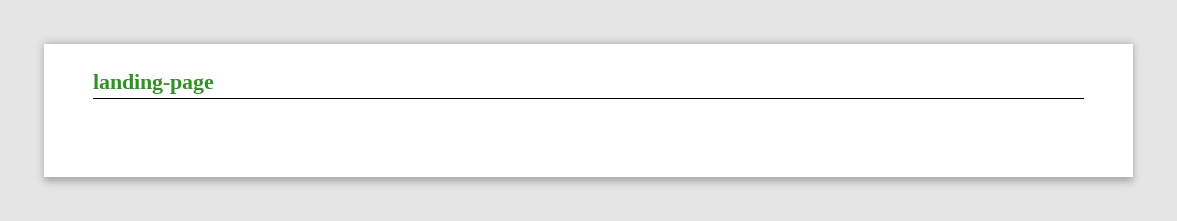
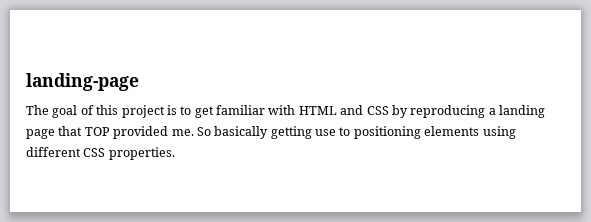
(214, 84) none -> [26,105,545,118] [26,126,516,139] [26,147,175,160] // The goal of this project is to get familiar with HTML and CSS by reproducing a landing page that TOP provided me. So basically getting use to positioning elements using different CSS properties.

